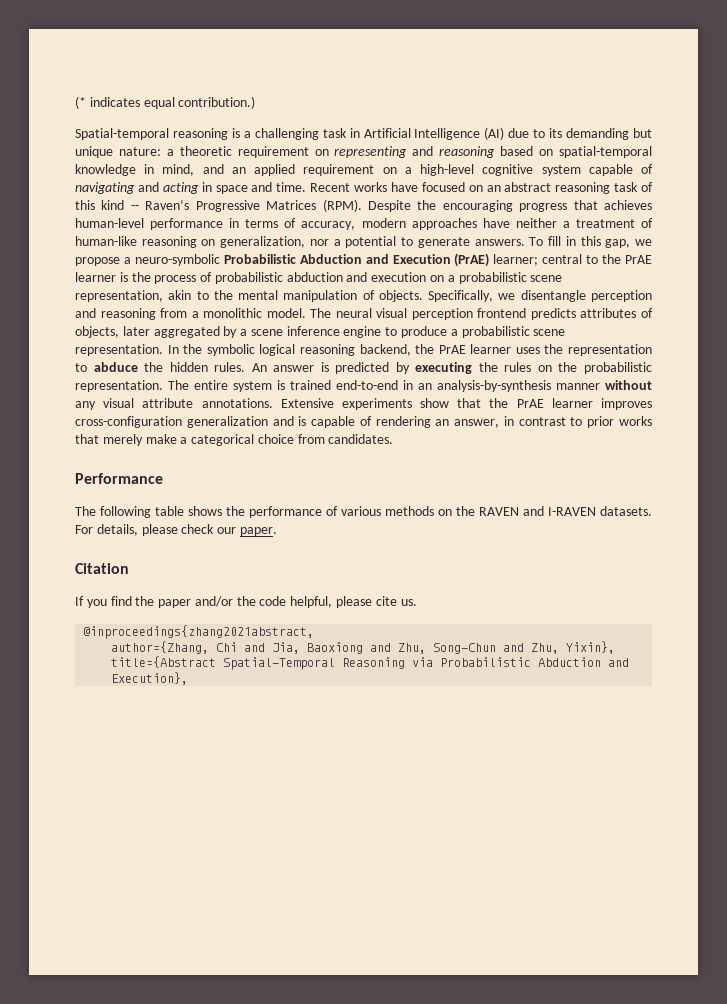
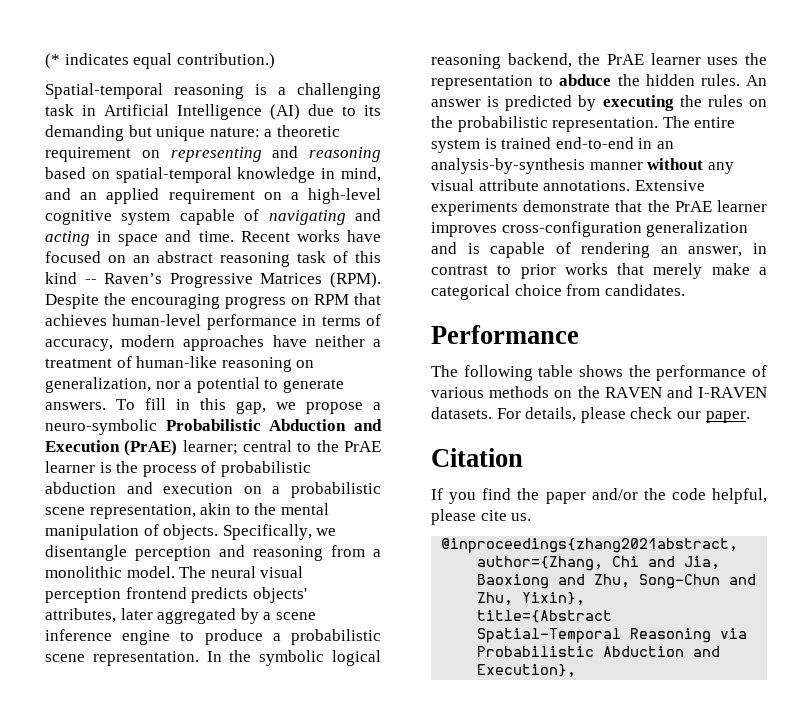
(568, 207) none -> [291,294,349,305] on RPM
[580,308,654,318] [75,326,119,338] attributes of objects, -> [252,587,307,603] [45,608,116,623] objects' attributes,
[420,398,450,408] show -> [523,200,611,212] demonstrate

